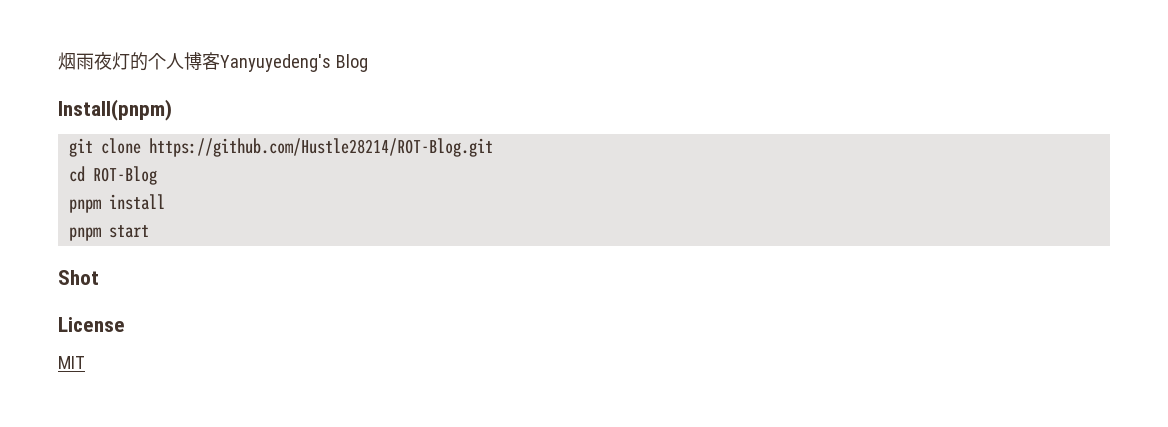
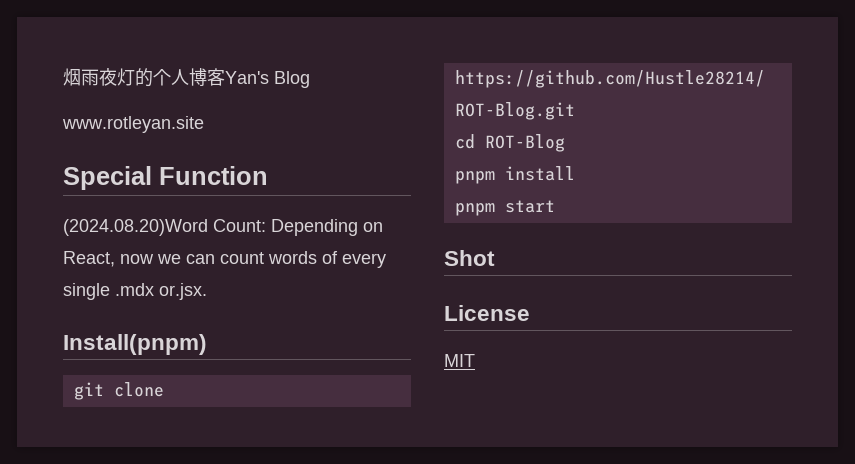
[220,54,331,72] Yanyuyedeng's -> [225,71,269,84] Yan's
(368, 63) none -> [62,116,204,133] [63,166,268,190] [63,219,383,236] [63,251,386,268] [63,283,207,300] // www.rotleyan.site // Special Function // (2024.08.20)Word Count: Depending on React, now we can count words of every single .mdx or.jsx.

